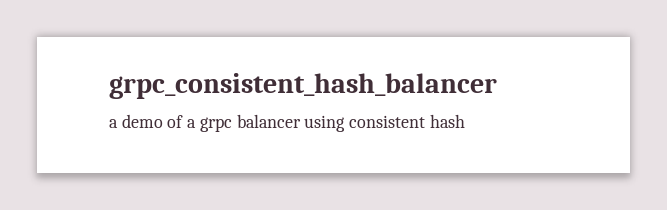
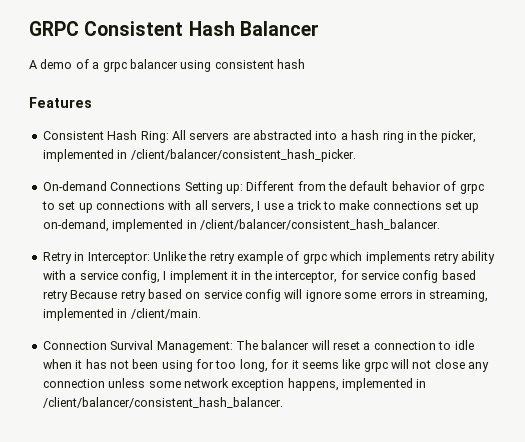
[109,73,497,99] [109,119,118,128] grpc_consistent_hash_balancer // a -> [29,21,319,36] [29,60,37,69] GRPC Consistent Hash Balancer // A
(465, 121) none -> [29,97,92,108] [42,130,476,143] [42,149,356,162] [42,181,484,194] [41,200,480,213] [42,219,440,232] [42,251,496,264] [42,270,476,283] [42,289,489,302] [42,308,201,321] [42,340,474,353] [42,359,490,372] [42,378,427,391] [42,397,283,408] // Features // Consistent Hash Ring: All servers are abstracted into a hash ring in the picker, implemented in /client/balancer/consistent_hash_picker. // On-demand Connections Setting up: Different from the default behavior of grpc to set up connections with all servers, I use a trick to make connections set up on-demand, implemented in /client/balancer/consistent_hash_balancer. // Retry in Interceptor: Unlike the retry example of grpc which implements retry ability with a service config, I implement it in the interceptor, for service config based retry Because retry based on service config will ignore some errors in streaming, implemented in /client/main. // Connection Survival Management: The balancer will reset a connection to idle when it has not been using for too long, for it seems like grpc will not close any connection unless some network exception happens, implemented in /client/balancer/consistent_hash_balancer.

